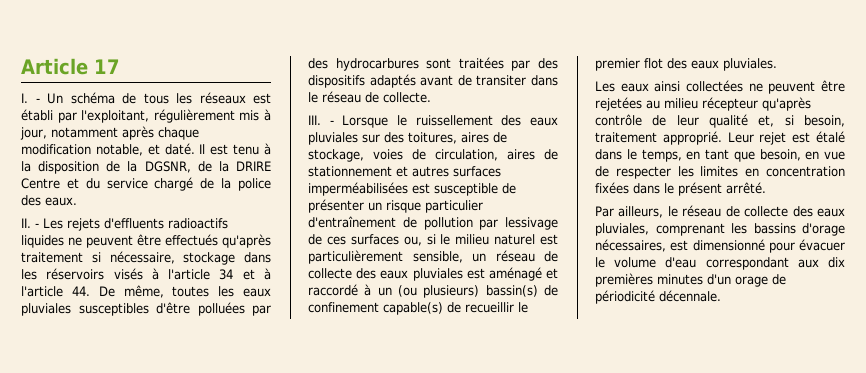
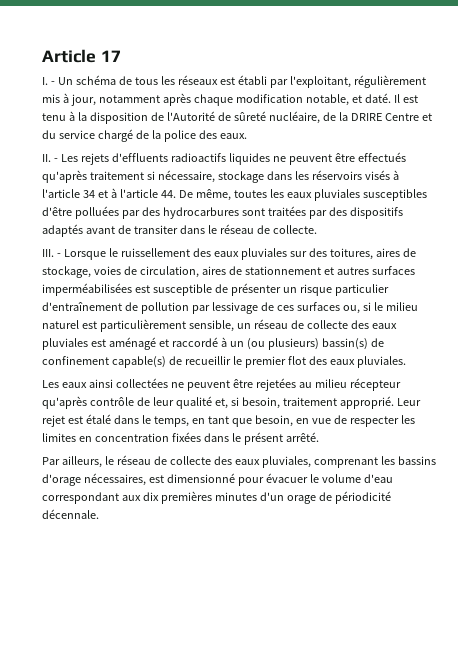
[127,161,191,173] la DGSNR, -> [166,111,320,124] l'Autorité de sûreté nucléaire,

